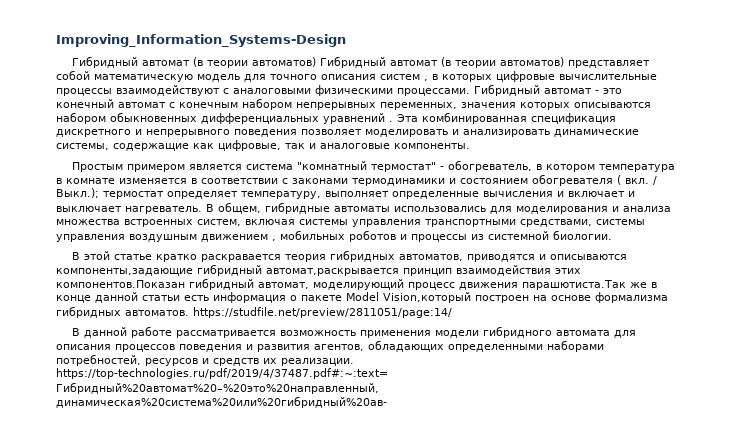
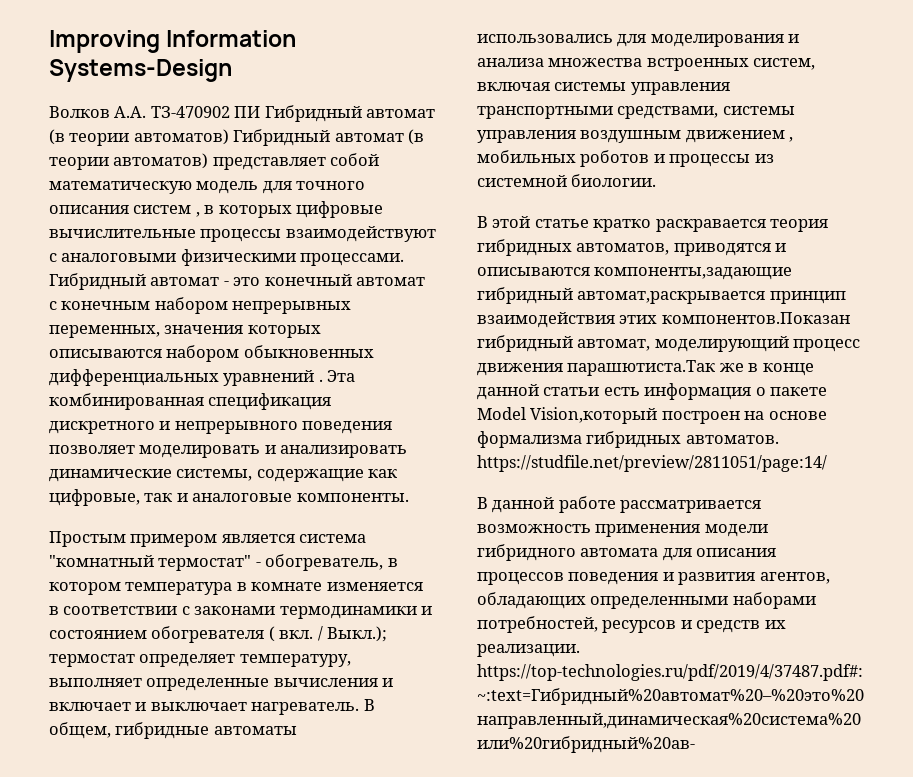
[56,34,346,47] Improving_Information_Systems-Design // -> [49,30,297,53] [49,59,232,82] [49,106,261,118] Improving Information Systems-Design // Волков А.А. ТЗ-470902 ПИ

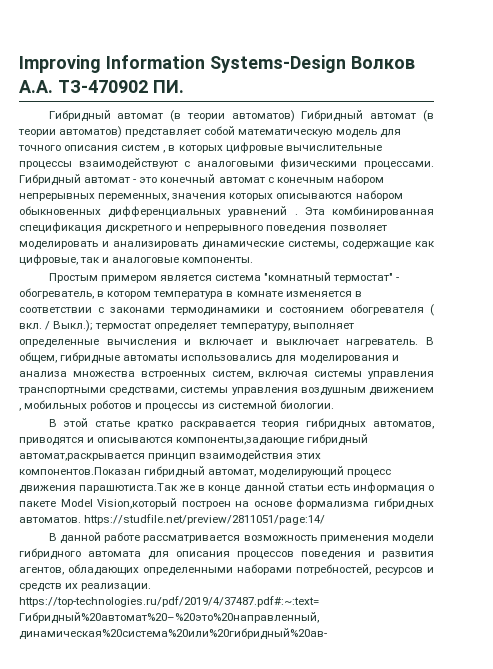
(232, 70) // -> (346, 64) none
[234,106,261,118] ПИ -> [152,80,184,93] ПИ. //

